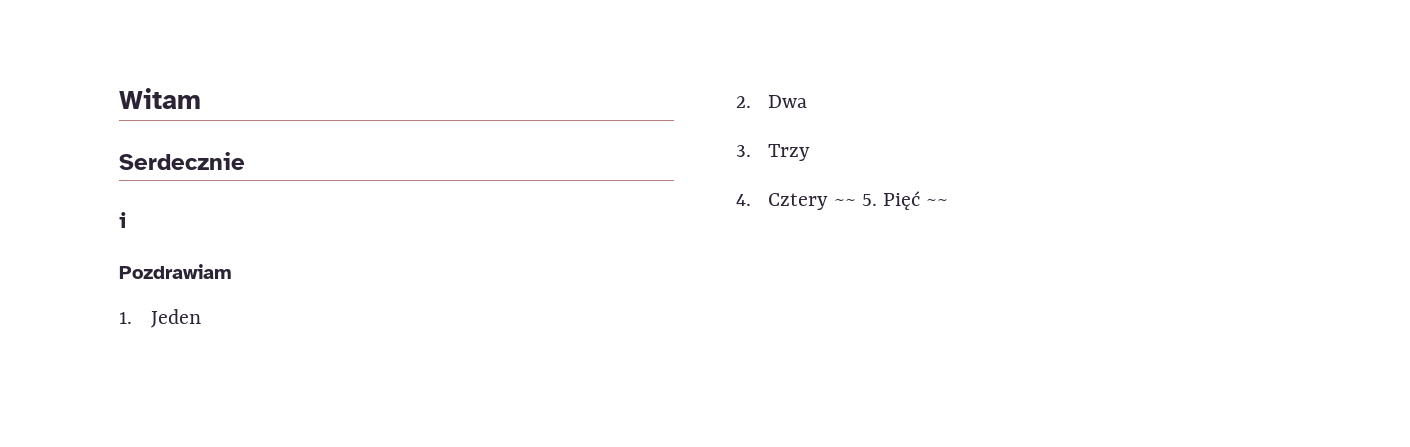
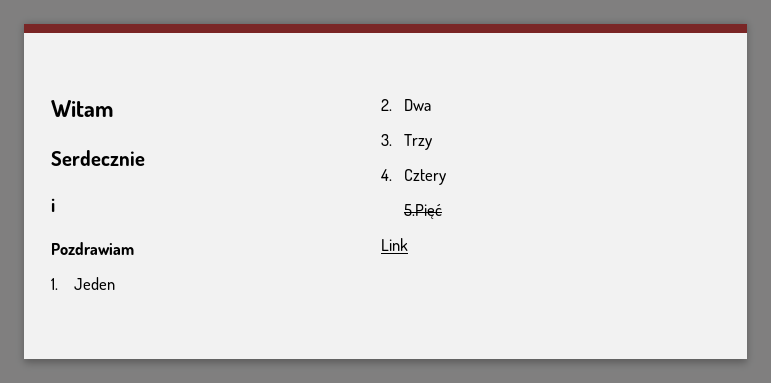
[833,191,949,210] ~~ 5. Pięć ~~ -> [403,204,442,219] [381,238,408,251] // 5.Pięć // Link

